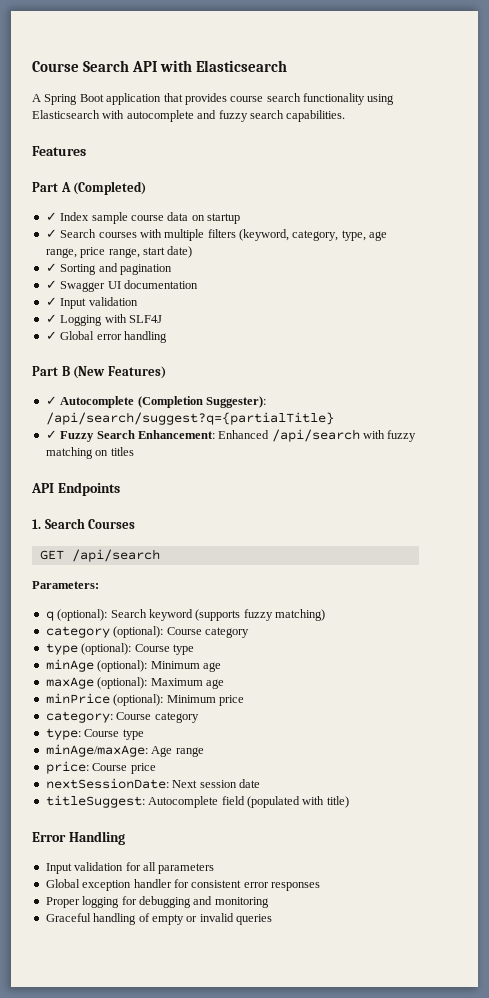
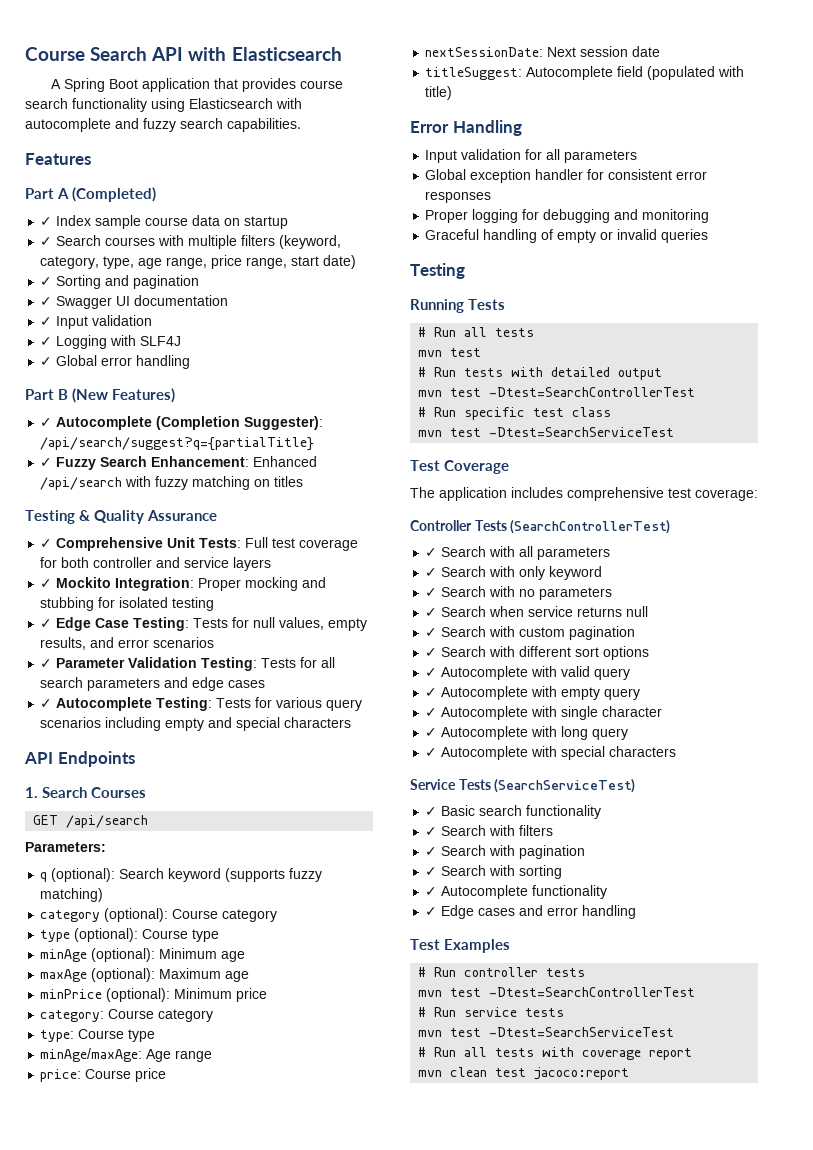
(134, 451) none -> [25,510,218,524] [40,537,359,551] [40,557,272,571] [40,577,327,591] [40,597,215,611] [40,617,368,631] [40,637,215,650] [40,657,336,671] [40,677,266,691] [40,697,363,711] [40,717,352,731] // Testing & Quality Assurance // ✓ Comprehensive Unit Tests: Full test coverage for both controller and service layers // ✓ Mockito Integration: Proper mocking and stubbing for isolated testing // ✓ Edge Case Testing: Tests for null values, empty results, and error scenarios // ✓ Parameter Validation Testing: Tests for all search parameters and edge cases // ✓ Autocomplete Testing: Tests for various query scenarios including empty and special characters
(272, 919) none -> [410,263,465,279] [410,299,506,313] [418,327,535,337] [418,348,482,357] [418,367,663,380] [418,387,696,397] [418,407,612,420] [418,427,675,437] [410,460,510,474] [410,487,758,501] [410,520,671,534] [425,546,611,560] [425,566,603,580] [425,586,613,600] [425,606,649,617] [425,626,636,640] [425,646,650,660] [425,666,631,680] [425,686,641,700] [425,706,663,720] [425,726,629,740] [425,746,677,760] [410,779,636,793] [425,805,602,819] [425,825,554,836] [425,845,586,859] [425,865,563,879] [425,885,608,899] [425,905,637,919] [410,939,511,953] [418,967,586,977] [418,987,696,997] [418,1007,565,1017] [418,1027,675,1037] [418,1047,693,1060] [418,1067,630,1080] // Testing // Running Tests // # Run all tests // mvn test // # Run tests with detailed output // mvn test -Dtest=SearchControllerTest // # Run specific test class // mvn test -Dtest=SearchServiceTest // Test Coverage // The application includes comprehensive test coverage: // Controller Tests (SearchControllerTest) // ✓ Search with all parameters // ✓ Search with only keyword // ✓ Search with no parameters // ✓ Search when service returns null // ✓ Search with custom pagination // ✓ Search with different sort options // ✓ Autocomplete with valid query // ✓ Autocomplete with empty query // ✓ Autocomplete with single character // ✓ Autocomplete with long query // ✓ Autocomplete with special characters // Service Tests (SearchServiceTest) // ✓ Basic search functionality // ✓ Search with filters // ✓ Search with pagination // ✓ Search with sorting // ✓ Autocomplete functionality // ✓ Edge cases and error handling // Test Examples // # Run controller tests // mvn test -Dtest=SearchControllerTest // # Run service tests // mvn test -Dtest=SearchServiceTest // # Run all tests with coverage report // mvn clean test jacoco:report

